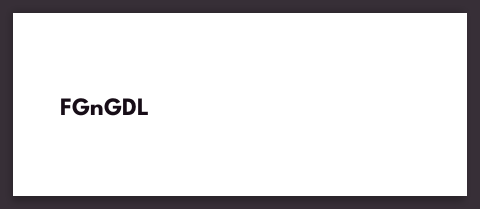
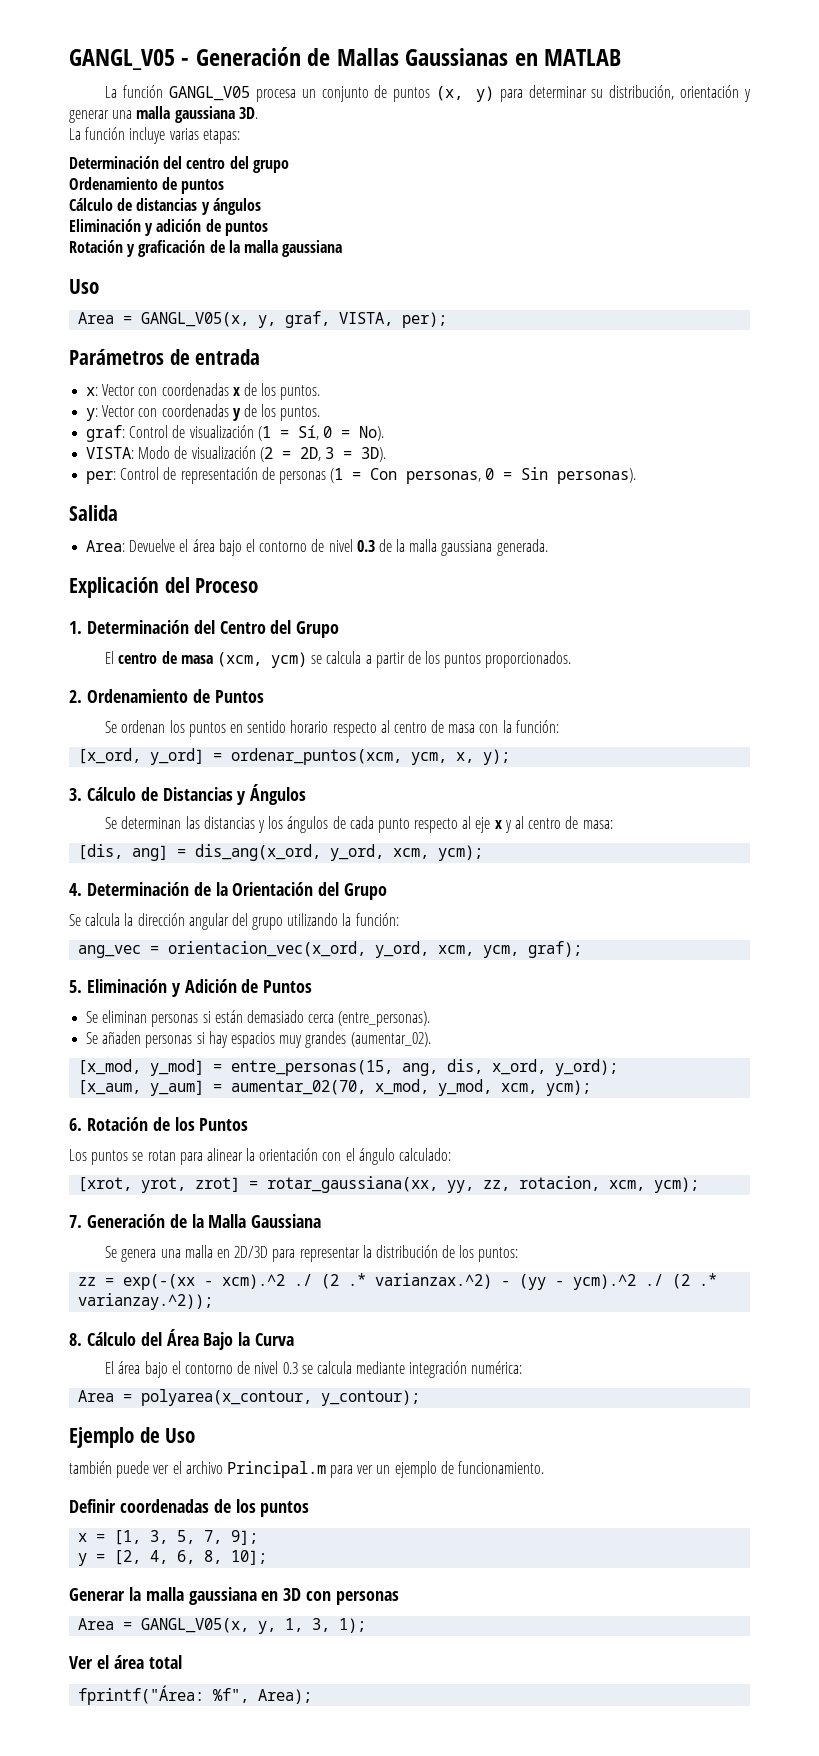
[60,98,149,116] FGnGDL -> [69,47,622,70] [105,85,751,102] [69,106,258,123] [69,127,240,144] [69,156,289,173] [69,177,225,194] [69,198,261,215] [69,219,268,236] [69,240,343,257] [69,279,99,294] [78,311,448,328] [69,349,261,365] [86,383,321,400] [86,404,321,421] [86,425,384,442] [86,446,386,462] [86,467,637,484] [69,505,118,521] [86,539,548,556] [69,577,259,598] [69,620,340,638] [105,651,572,668] [69,689,264,703] [105,720,559,737] [78,748,511,765] [69,784,307,805] [105,816,613,833] [78,844,484,861] [69,882,388,900] [69,913,399,930] [78,941,583,958] [69,979,313,997] [86,1010,431,1027] [86,1031,431,1048] [78,1059,619,1076] [78,1079,592,1096] [69,1117,249,1131] [69,1148,452,1165] [78,1176,700,1193] [69,1214,322,1228] [105,1245,519,1262] [78,1273,718,1290] [78,1293,214,1310] [69,1329,295,1350] [105,1361,523,1378] [78,1389,421,1406] [69,1427,196,1448] [69,1461,545,1478] [69,1499,310,1517] [78,1530,259,1545] [78,1550,268,1566] [69,1587,400,1605] [78,1618,367,1634] [69,1655,182,1669] [78,1685,313,1705] GANGL_V05 - Generación de Mallas Gaussianas en MATLAB // La función GANGL_V05 procesa un conjunto de puntos (x, y) para determinar su distribución, orientación y generar una malla gaussiana 3D. // La función incluye varias etapas: // Determinación del centro del grupo // Ordenamiento de puntos // Cálculo de distancias y ángulos // Eliminación y adición de puntos // Rotación y graficación de la malla gaussiana // Uso // Area = GANGL_V05(x, y, graf, VISTA, per); // Parámetros de entrada // x: Vector con coordenadas x de los puntos. // y: Vector con coordenadas y de los puntos. // graf: Control de visualización (1 = Sí, 0 = No). // VISTA: Modo de visualización (2 = 2D, 3 = 3D). // per: Control de representación de personas (1 = Con personas, 0 = Sin personas). // Salida // Area: Devuelve el área bajo el contorno de nivel 0.3 de la malla gaussiana generada. // Explicación del Proceso // 1. Determinación del Centro del Grupo // El centro de masa (xcm, ycm) se calcula a partir de los puntos proporcionados. // 2. Ordenamiento de Puntos // Se ordenan los puntos en sentido horario respecto al centro de masa con la función: // [x_ord, y_ord] = ordenar_puntos(xcm, ycm, x, y); // 3. Cálculo de Distancias y Ángulos // Se determinan las distancias y los ángulos de cada punto respecto al eje x y al centro de masa: // [dis, ang] = dis_ang(x_ord, y_ord, xcm, ycm); // 4. Determinación de la Orientación del Grupo // Se calcula la dirección angular del grupo utilizando la función: // ang_vec = orientacion_vec(x_ord, y_ord, xcm, ycm, graf); // 5. Eliminación y Adición de Puntos // Se eliminan personas si están demasiado cerca (entre_personas). // Se añaden personas si hay espacios muy grandes (aumentar_02). // [x_mod, y_mod] = entre_personas(15, ang, dis, x_ord, y_ord); // [x_aum, y_aum] = aumentar_02(70, x_mod, y_mod, xcm, ycm); // 6. Rotación de los Puntos // Los puntos se rotan para alinear la orientación con el ángulo calculado: // [xrot, yrot, zrot] = rotar_gaussiana(xx, yy, zz, rotacion, xcm, ycm); // 7. Generación de la Malla Gaussiana // Se genera una malla en 2D/3D para representar la distribución de los puntos: // zz = exp(-(xx - xcm).^2 ./ (2 .* varianzax.^2) - (yy - ycm).^2 ./ (2 .* varianzay.^2)); // 8. Cálculo del Área Bajo la Curva // El área bajo el contorno de nivel 0.3 se calcula mediante integración numérica: // Area = polyarea(x_contour, y_contour); // Ejemplo de Uso // también puede ver el archivo Principal.m para ver un ejemplo de funcionamiento. // Definir coordenadas de los puntos // x = [1, 3, 5, 7, 9]; // y = [2, 4, 6, 8, 10]; // Generar la malla gaussiana en 3D con personas // Area = GANGL_V05(x, y, 1, 3, 1); // Ver el área total // fprintf("Área: %f", Area);

